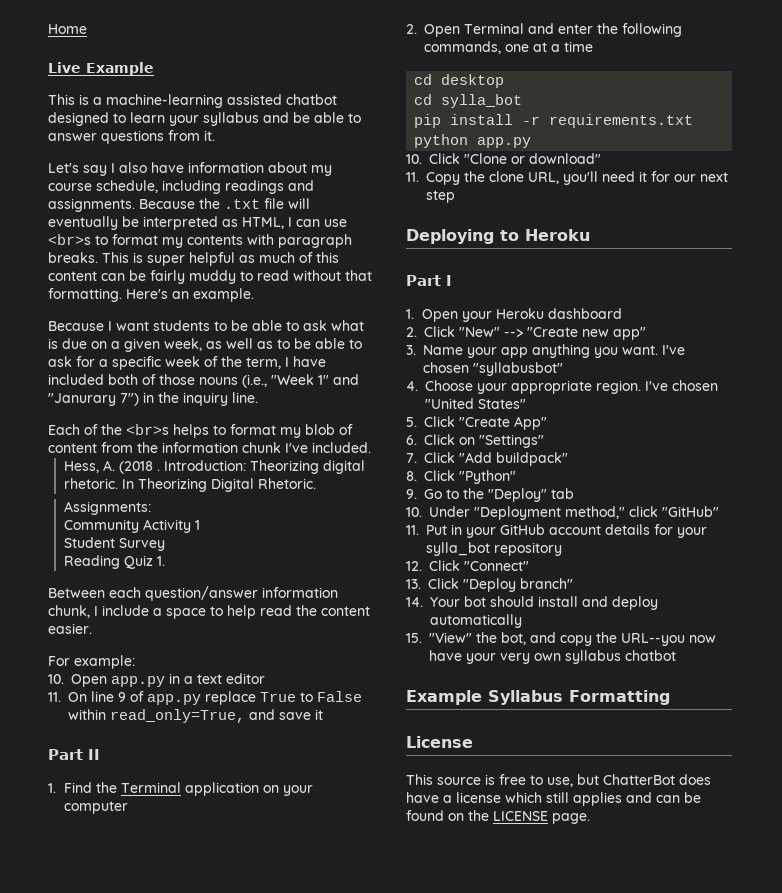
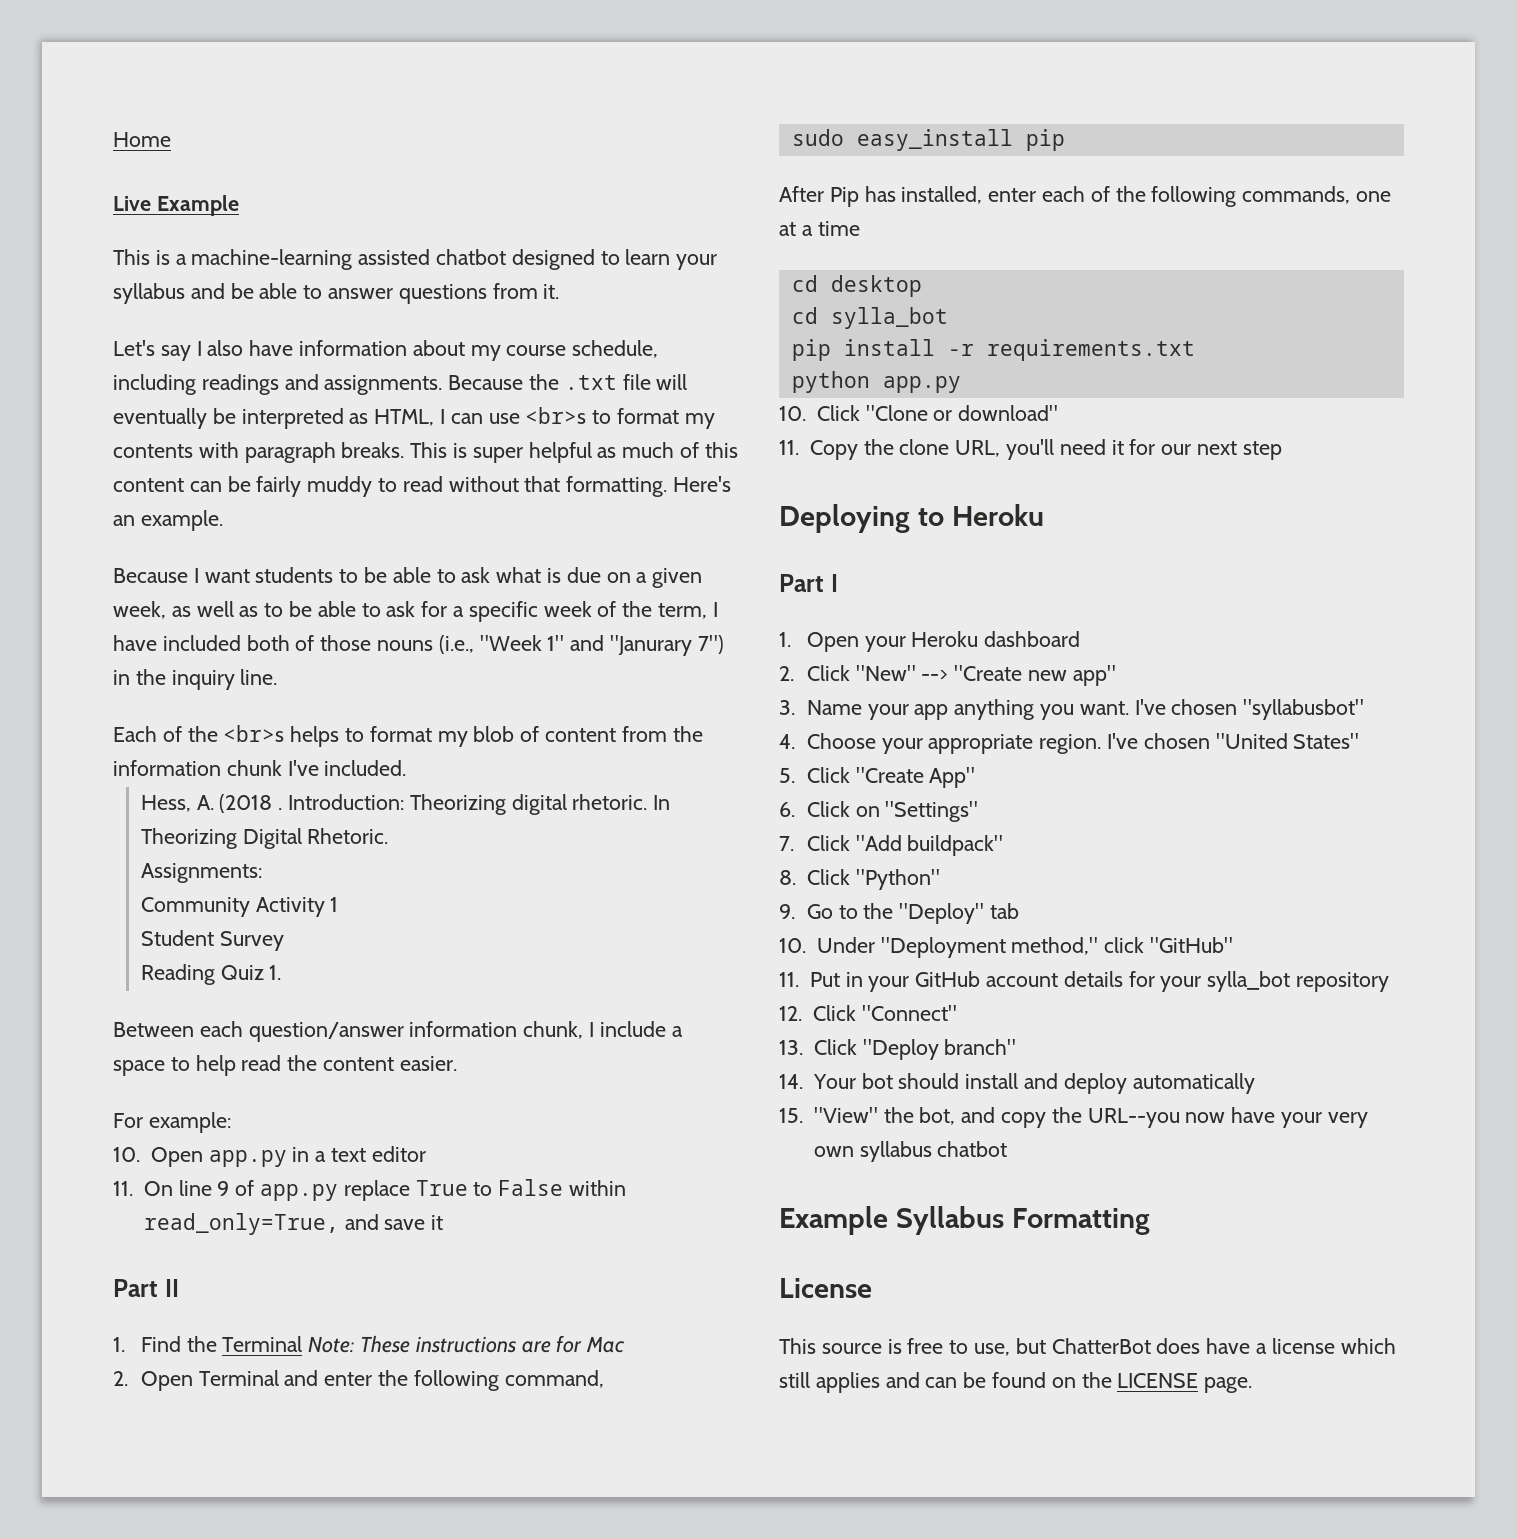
[184,782,313,796] [63,801,128,814] application on your computer -> [308,1335,626,1353] Note: These instructions are for Mac
(682, 30) none -> [504,1370,604,1388] [791,129,1065,151] [779,186,1237,207] command, // sudo easy_install pip // After Pip has installed, enter each of the following

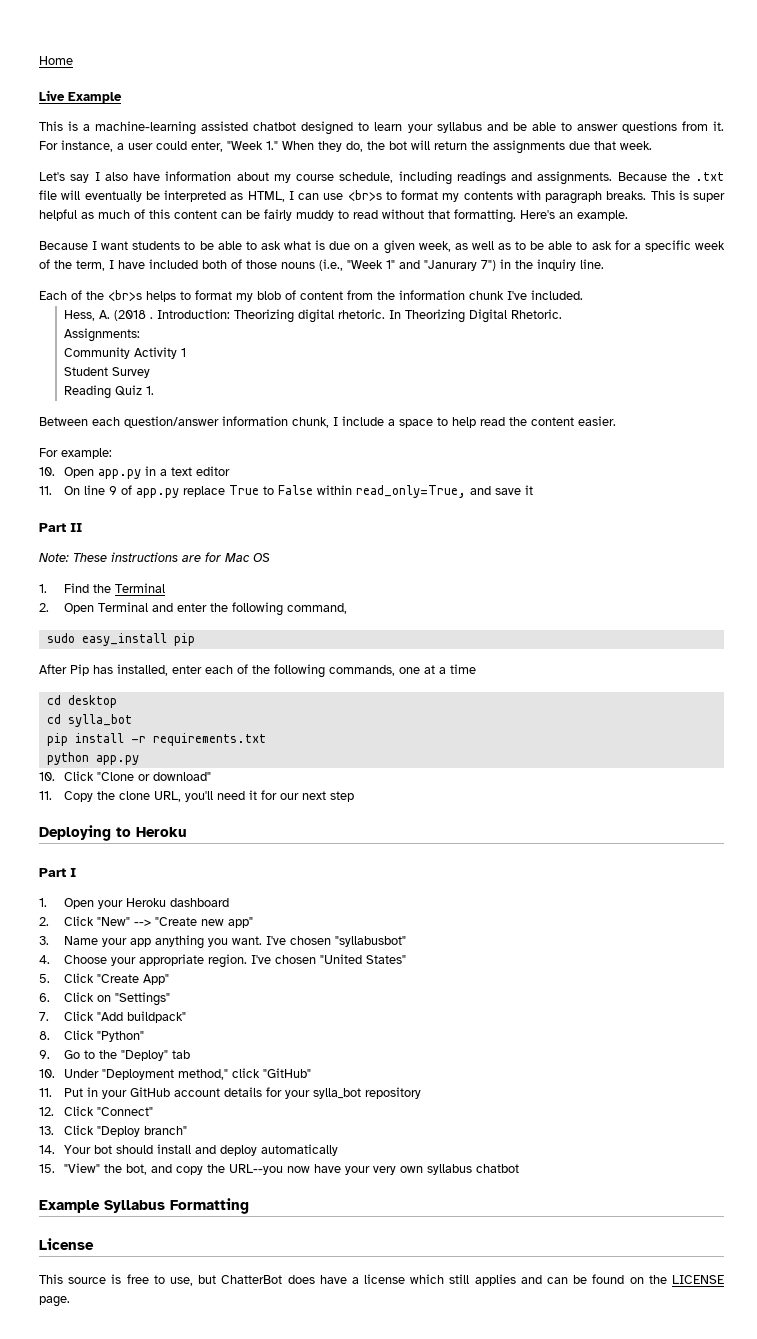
(560, 291) none -> [39,140,652,154] For instance, a user could enter, "Week 1." When they do, the bot will return the assignments due that week.
[113,1336,303,1352] 1. Find the Terminal -> (82, 527) none
(626, 1344) none -> [253,553,270,562] [39,583,166,593] OS // 1. Find the Terminal

